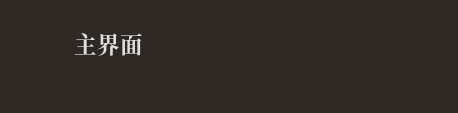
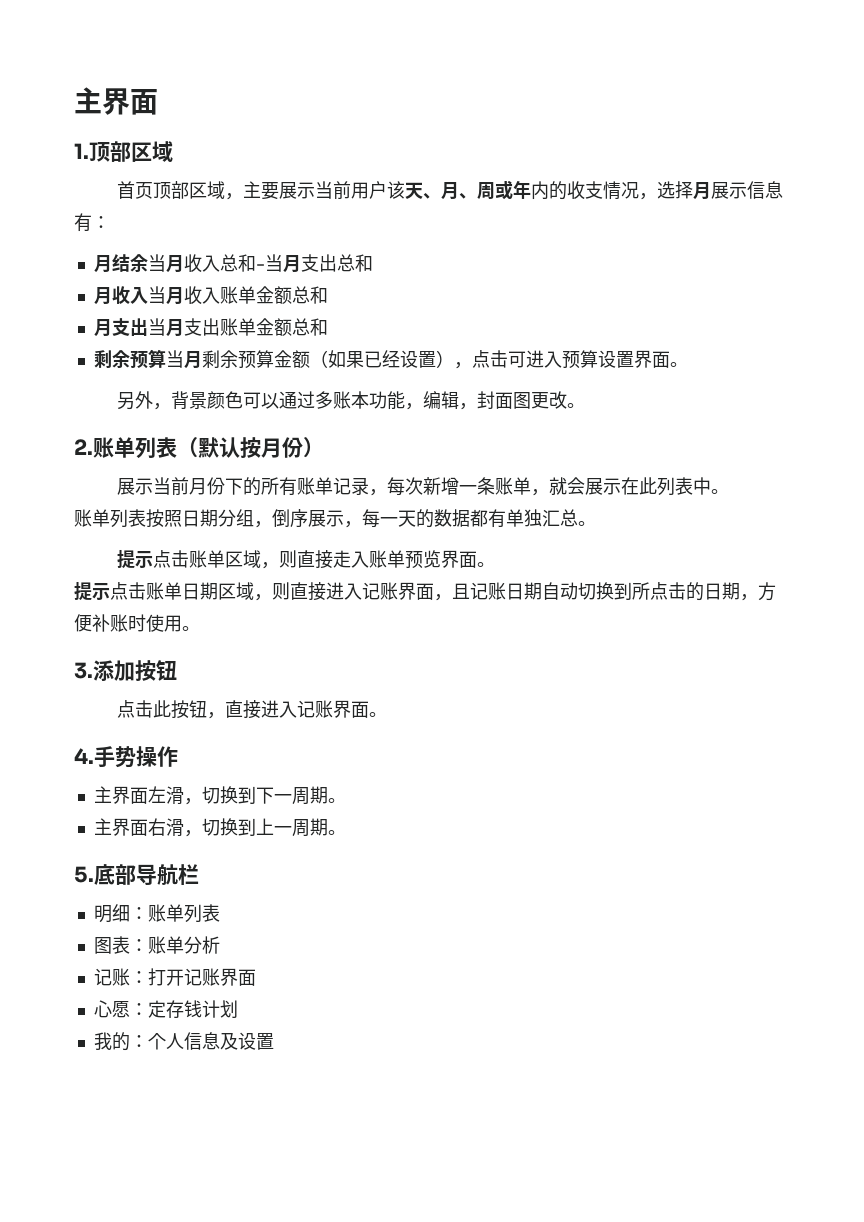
[74,33,143,56] 主界面 -> [74,87,158,115] [74,141,173,162] [117,180,784,200] [74,213,110,232] [93,254,373,273] [93,286,328,305] [93,318,328,337] [93,349,688,369] [117,391,586,410] [74,437,324,459] [117,477,730,496] [74,509,596,528] [117,549,496,569] [74,581,776,601] [74,614,200,632] [74,660,177,681] [117,700,388,719] [74,746,178,768] [93,786,346,805] [93,818,346,837] [74,864,199,885] [93,904,220,923] [93,936,220,954] [93,968,256,986] [93,1000,238,1018] [93,1032,274,1051] 主界面 // 1.顶部区域 // 首页顶部区域，主要展示当前用户该天、月、周或年内的收支情况，选择月展示信息有： // 月结余当月收入总和-当月支出总和 // 月收入当月收入账单金额总和 // 月支出当月支出账单金额总和 // 剩余预算当月剩余预算金额（如果已经设置），点击可进入预算设置界面。 // 另外，背景颜色可以通过多账本功能，编辑，封面图更改。 // 2.账单列表（默认按月份） // 展示当前月份下的所有账单记录，每次新增一条账单，就会展示在此列表中。 // 账单列表按照日期分组，倒序展示，每一天的数据都有单独汇总。 // 提示点击账单区域，则直接走入账单预览界面。 // 提示点击账单日期区域，则直接进入记账界面，且记账日期自动切换到所点击的日期，方便补账时使用。 // 3.添加按钮 // 点击此按钮，直接进入记账界面。 // 4.手势操作 // 主界面左滑，切换到下一周期。 // 主界面右滑，切换到上一周期。 // 5.底部导航栏 // 明细：账单列表 // 图表：账单分析 // 记账：打开记账界面 // 心愿：定存钱计划 // 我的：个人信息及设置

